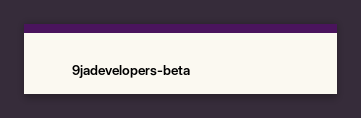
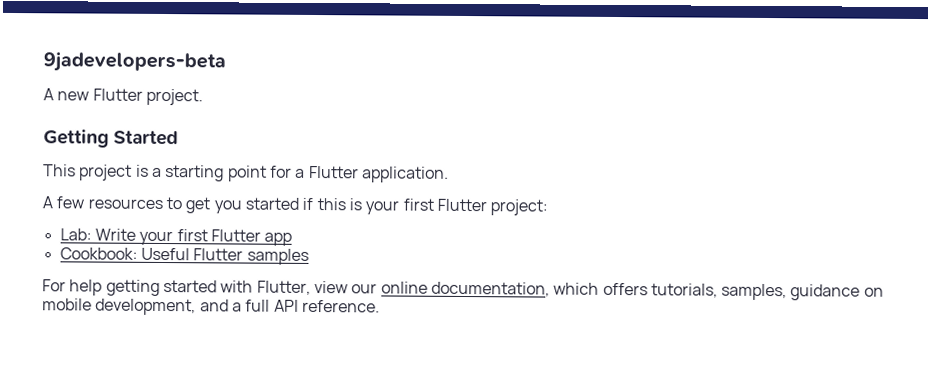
(190, 71) none -> [43,88,203,106] [43,129,180,148] [43,164,449,183] [42,196,549,216] [59,228,293,246] [59,247,309,265] [42,279,884,301] [42,298,380,316] // A new Flutter project. // Getting Started // This project is a starting point for a Flutter application. // A few resources to get you started if this is your first Flutter project: // Lab: Write your first Flutter app // Cookbook: Useful Flutter samples // For help getting started with Flutter, view our online documentation, which offers tutorials, samples, guidance on mobile development, and a full API reference.

